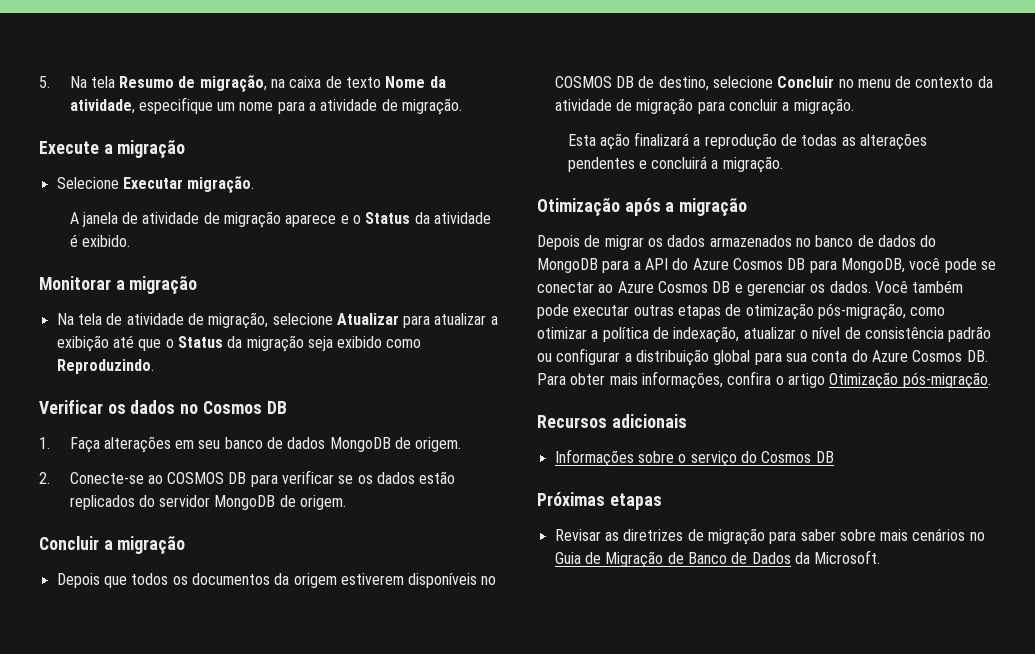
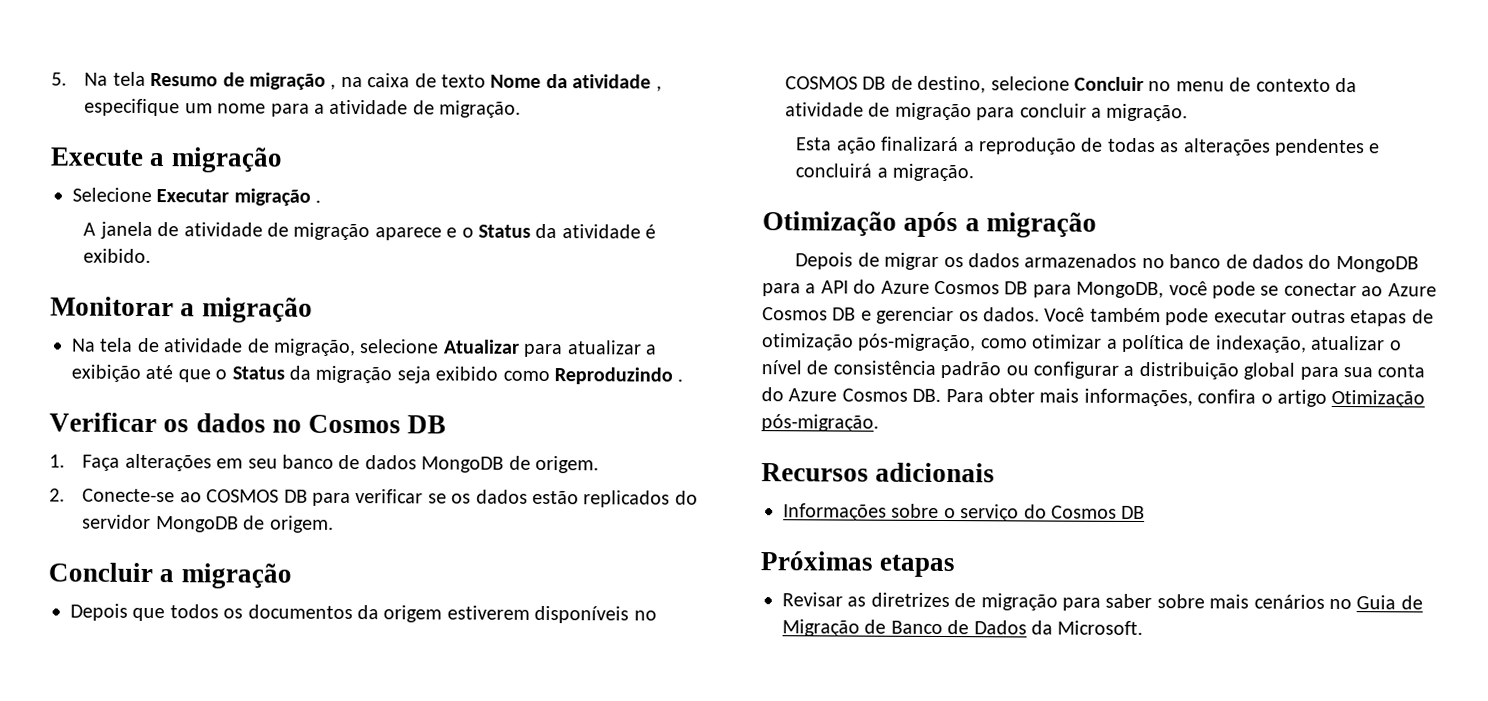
[199,75,267,92] migração, -> [248,72,337,90] migração ,
[69,99,135,114] atividade, -> [572,74,662,92] atividade ,
[187,176,255,193] migração. -> [233,188,322,206] migração .
[56,359,154,374] Reproduzindo. -> [553,367,684,385] Reproduzindo .

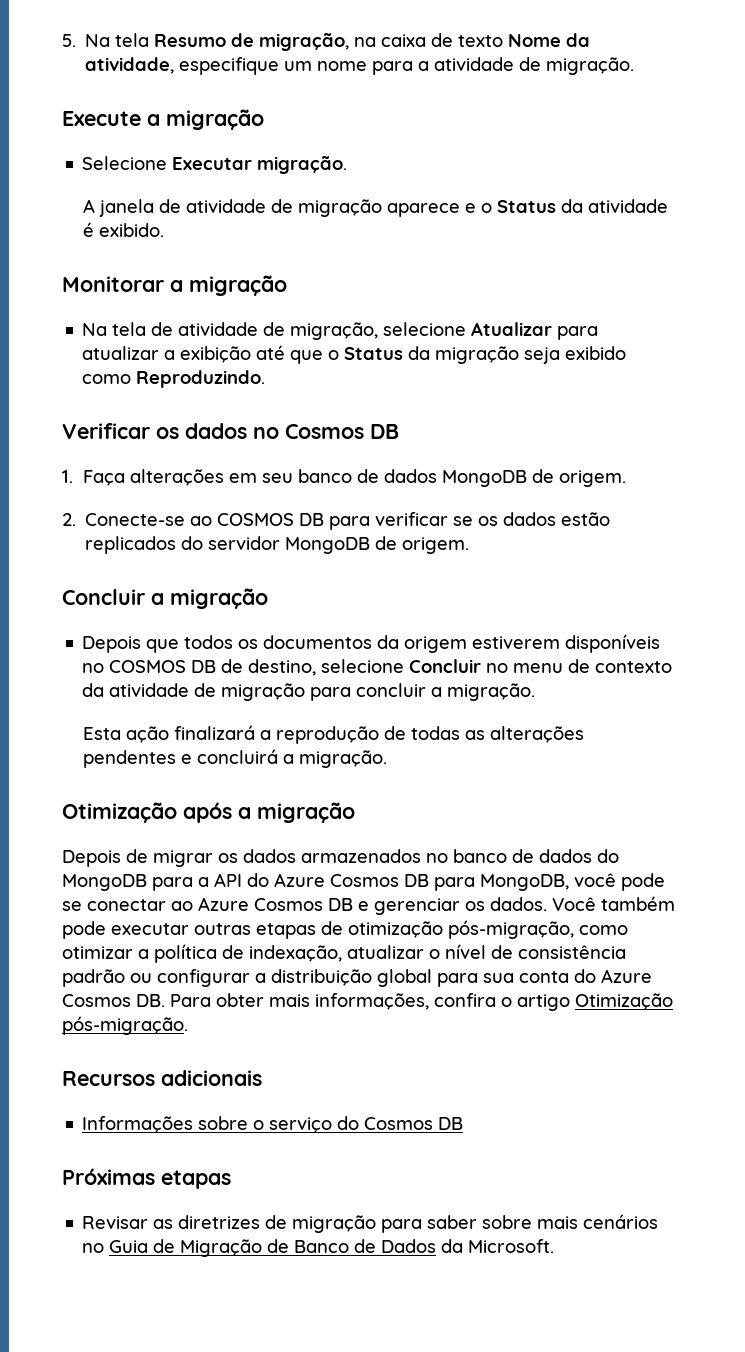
[248,72,337,90] migração , -> [259,33,350,51] migração,
[572,74,662,92] atividade , -> [85,57,175,74] atividade,
[233,188,322,206] migração . -> [257,156,348,174] migração.
[553,367,684,385] Reproduzindo . -> [136,370,266,388] Reproduzindo.

